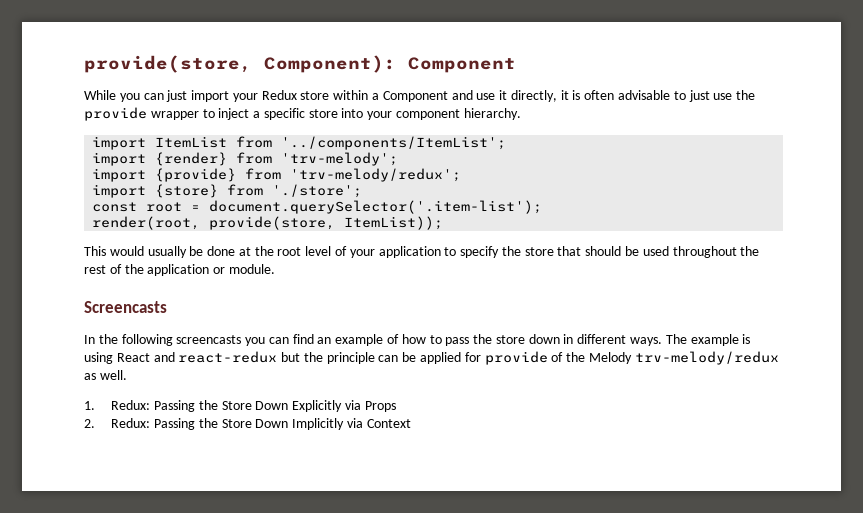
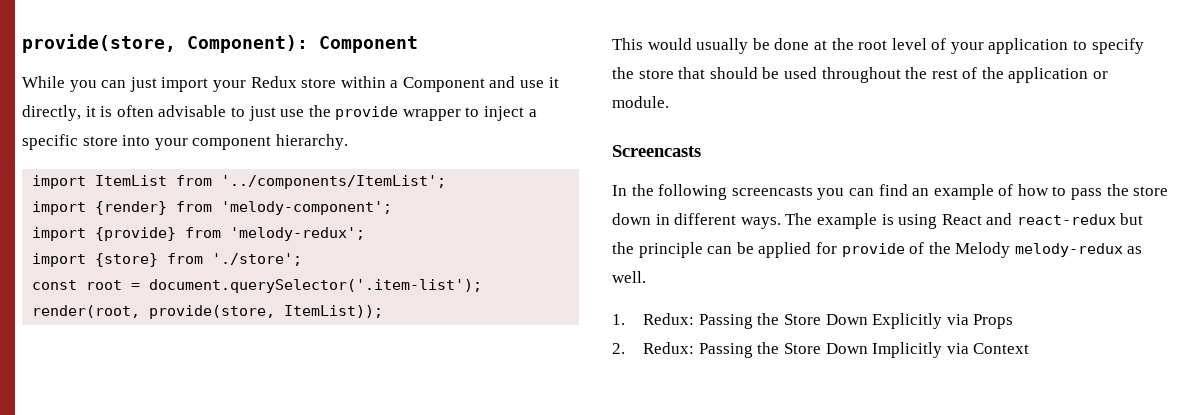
[281,152,399,166] 'trv-melody'; -> [221,201,393,215] 'melody-component';
[290,168,462,182] 'trv-melody/redux'; -> [230,227,366,241] 'melody-redux';
[634,351,779,365] trv-melody/redux -> [1014,243,1123,257] melody-redux

